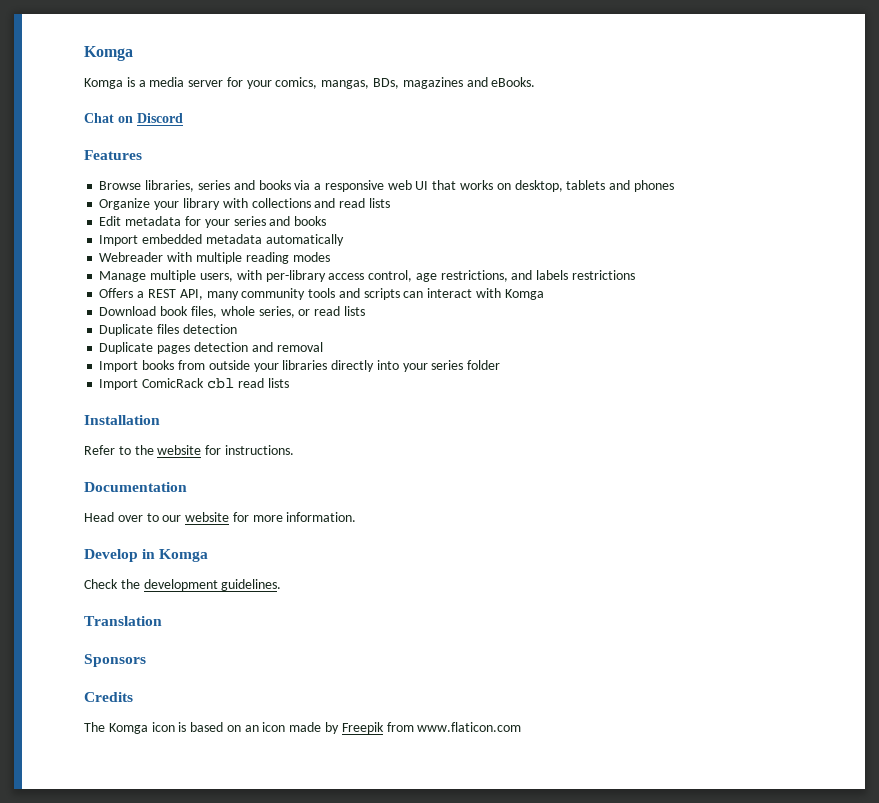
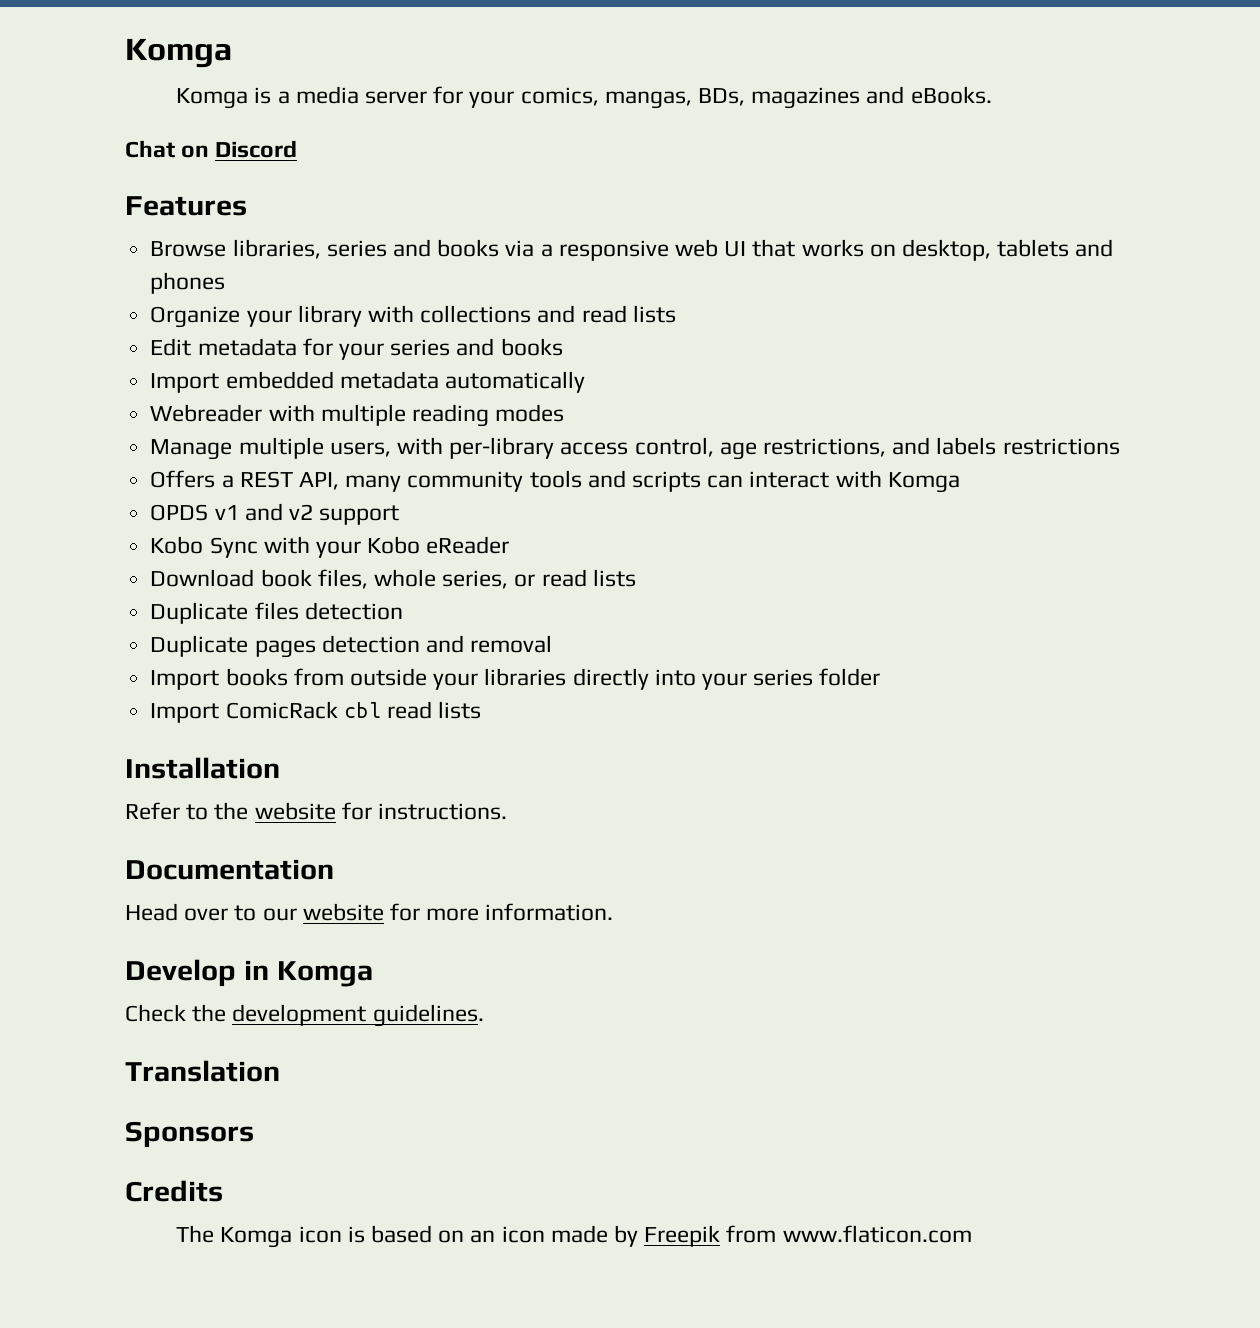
(544, 294) none -> [150,503,400,525] [150,536,510,558] // OPDS v1 and v2 support // Kobo Sync with your Kobo eReader

